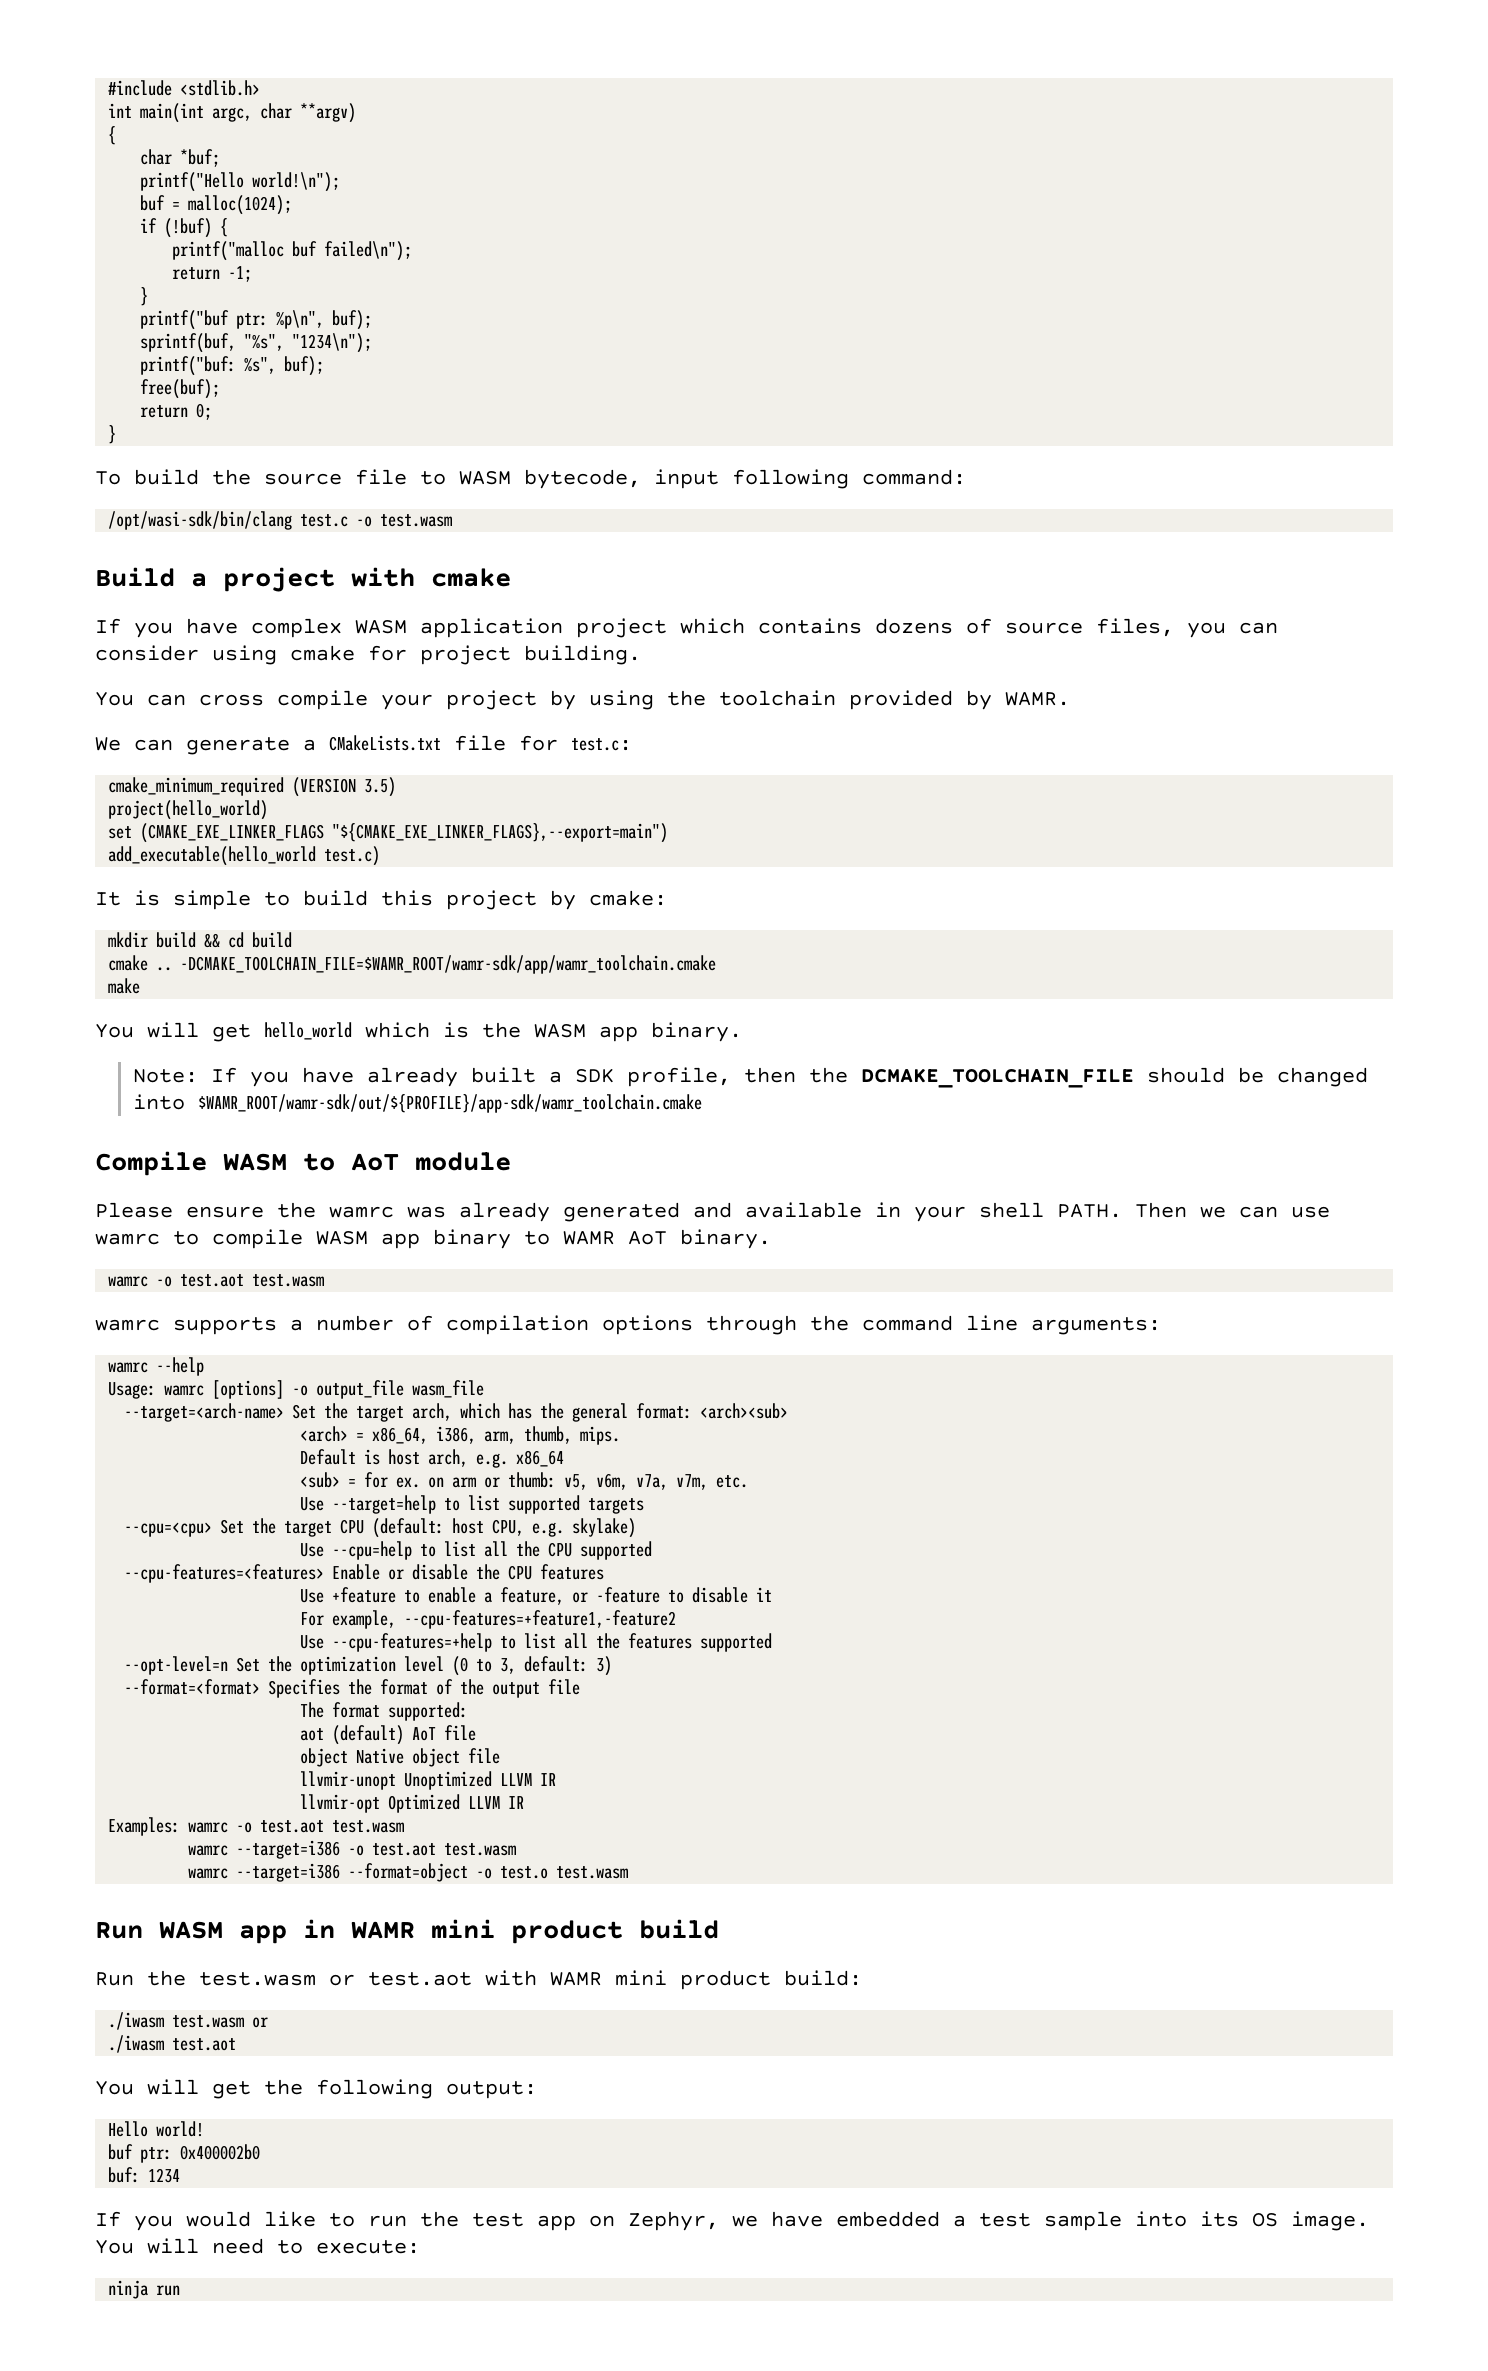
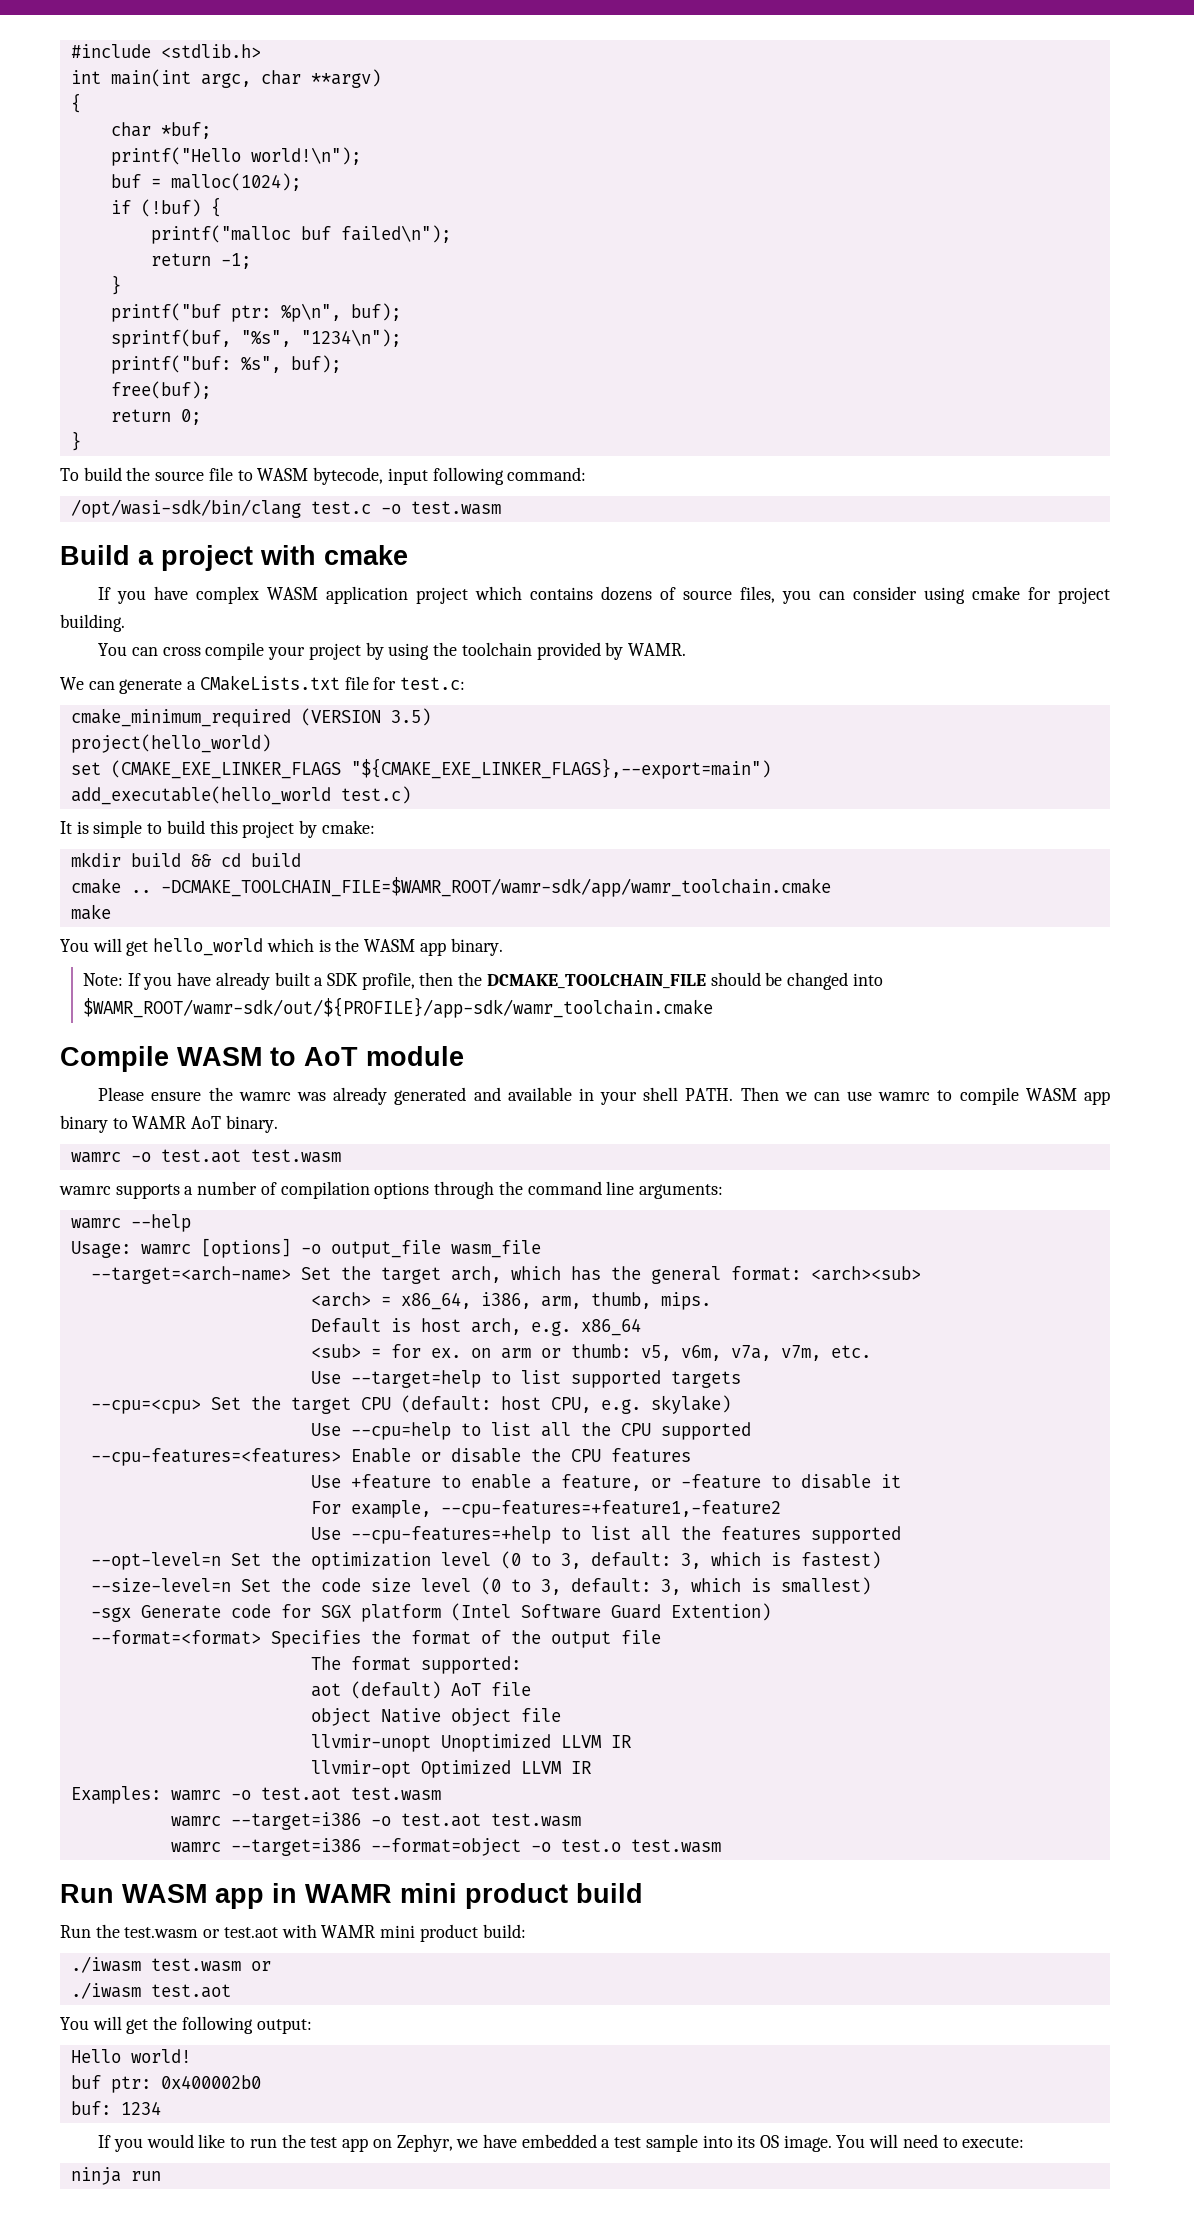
[596,1656,613,1676] 3) -> [680,1551,881,1569] [90,1577,871,1595] [90,1603,771,1622] 3, which is fastest) // --size-level=n Set the code size level (0 to 3, default: 3, which is smallest) // -sgx Generate code for SGX platform (Intel Software Guard Extention)

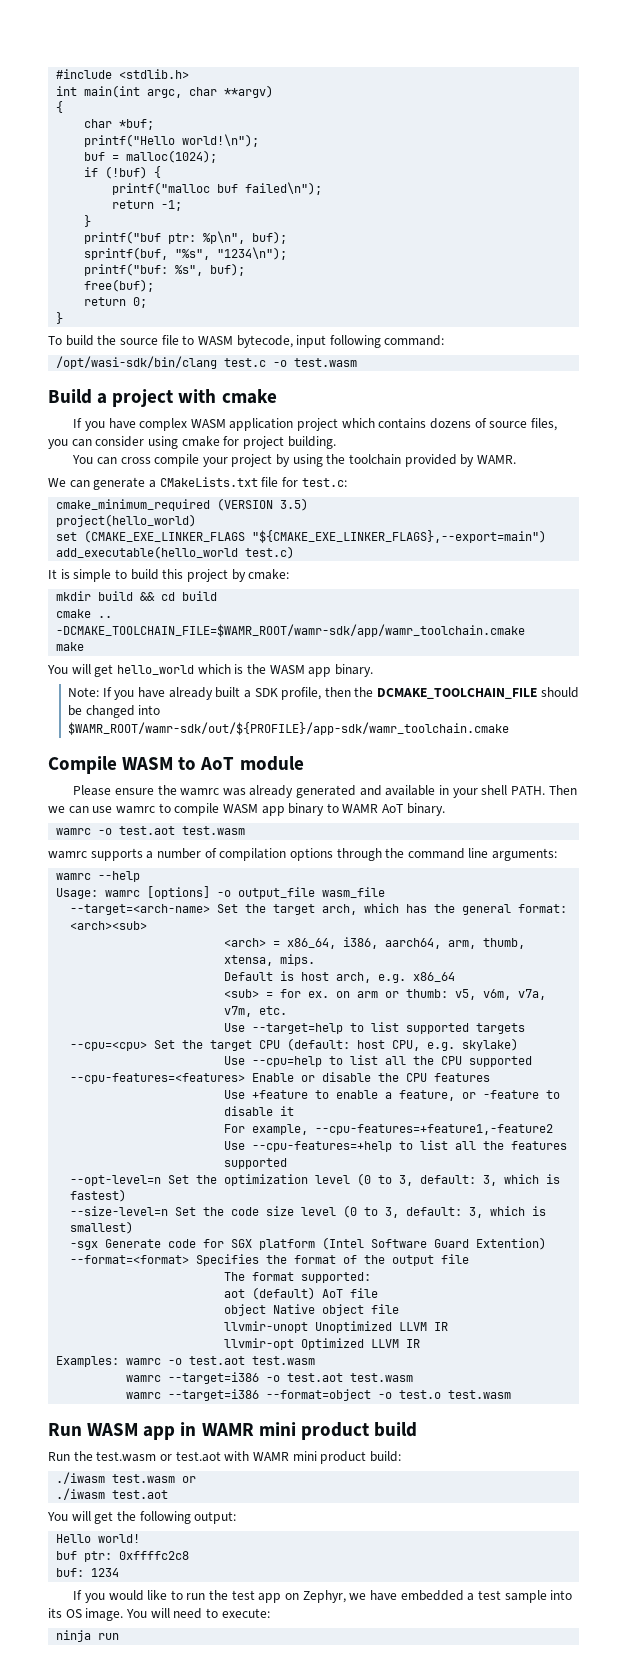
(531, 1300) none -> [385,938,442,949] aarch64,
(651, 1300) none -> [224,955,274,966] xtensa,
[160,2075,261,2089] 0x400002b0 -> [119,1551,190,1560] 0xffffc2c8

